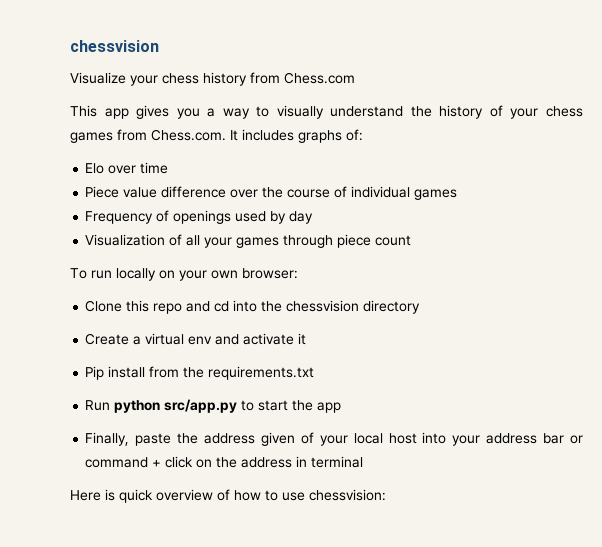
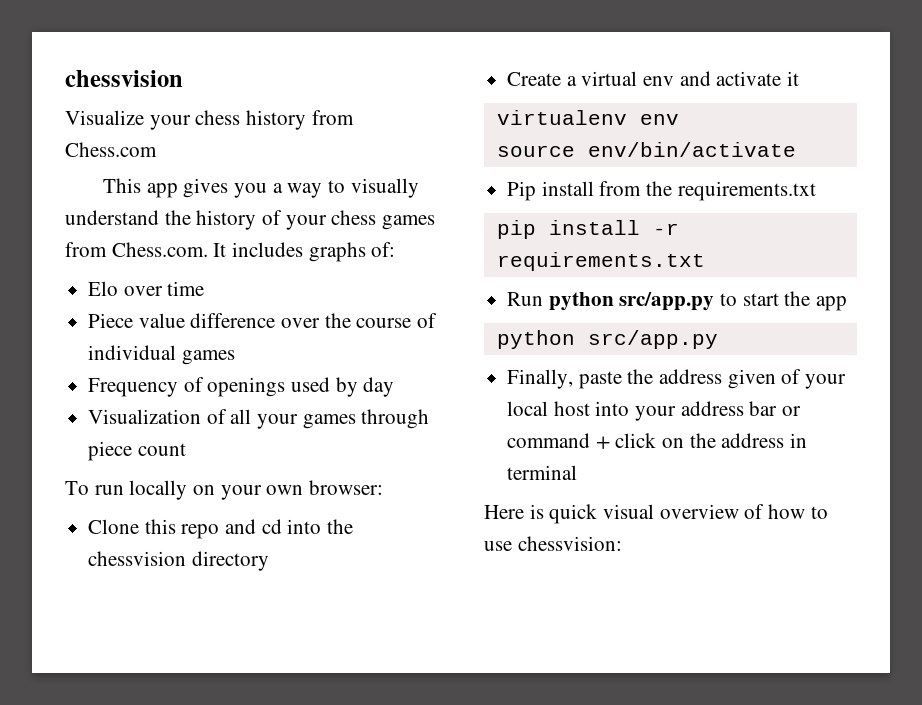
(307, 339) none -> [496,110,679,125] [496,142,796,157] // virtualenv env // source env/bin/activate
(315, 373) none -> [496,220,679,239] [496,252,705,271] // pip install -r requirements.txt
(342, 407) none -> [496,330,718,349] // python src/app.py
(153, 496) none -> [603,504,655,519] visual

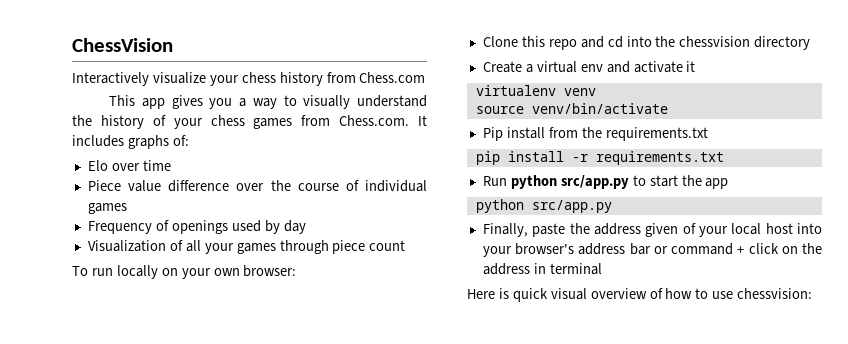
[65,70,183,87] [65,110,144,125] chessvision // Visualize -> [72,38,173,52] [72,72,206,86] ChessVision // Interactively visualize
[639,114,679,125] env -> [563,88,596,96] venv
[587,142,796,157] env/bin/activate -> [531,103,668,114] venv/bin/activate
(677, 413) none -> [515,243,575,255] browser's

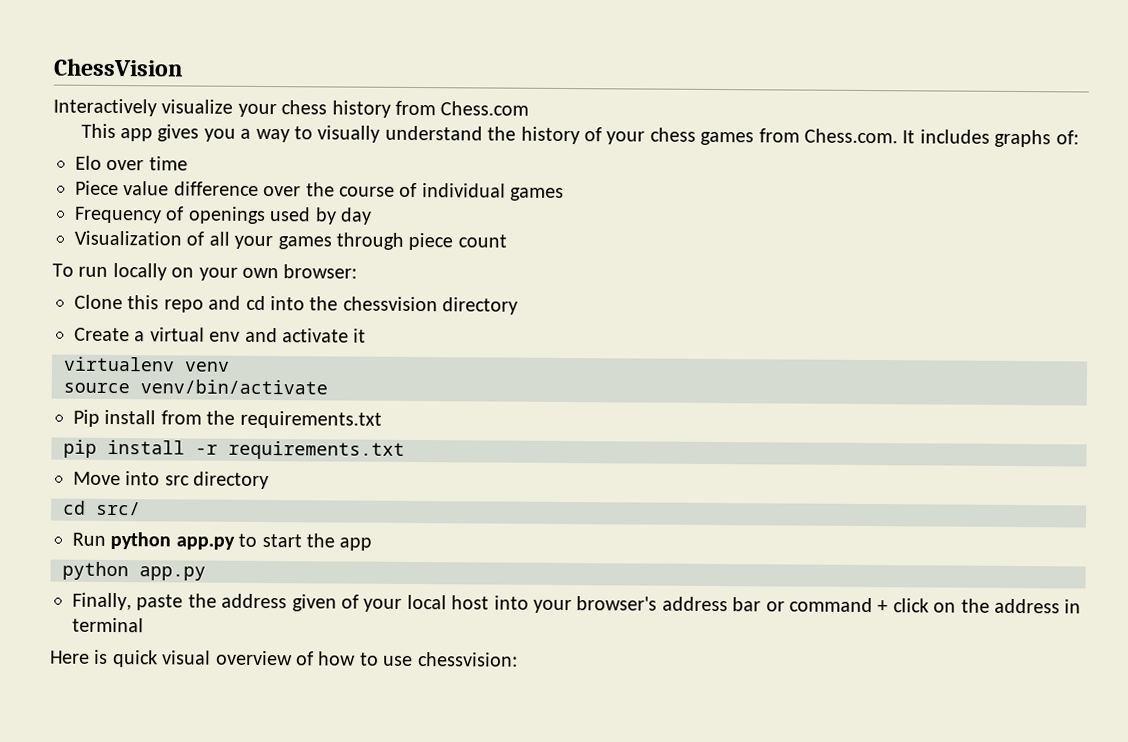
(724, 158) none -> [73,471,270,490] [63,500,141,516] // Move into src directory // cd src/
[560,175,629,189] src/app.py -> [175,536,235,550] app.py
[531,200,612,213] src/app.py -> [139,566,206,581] app.py

